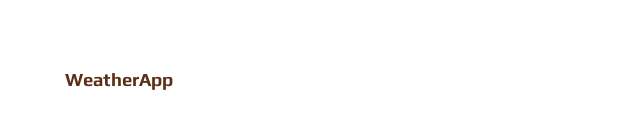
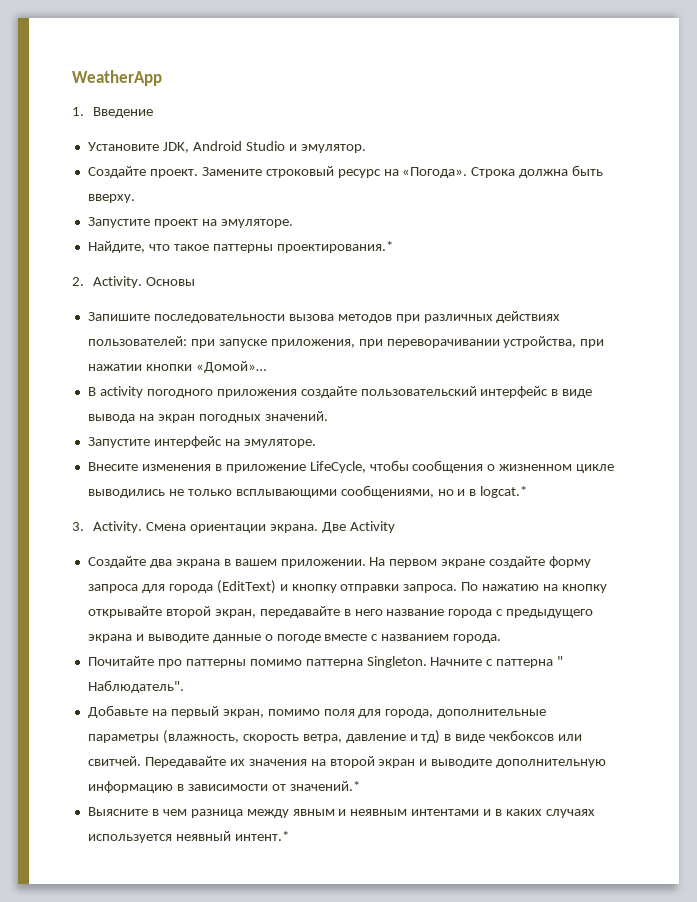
(173, 81) none -> [72,107,154,118] [87,141,366,153] [87,165,604,178] [87,194,135,203] [87,217,293,228] [87,241,393,253] [72,276,195,288] [87,311,561,323] [87,336,605,348] [87,361,266,373] [87,386,593,398] [87,411,328,423] [87,436,316,448] [87,460,615,473] [87,485,528,498] [72,521,395,533] [87,556,592,568] [87,580,608,594] [87,606,594,618] [87,634,502,643] [87,656,564,668] [87,680,184,693] [87,705,547,718] [87,730,583,744] [87,756,607,768] [87,781,360,793] [87,807,595,818] [87,831,289,843] // 1. Введение // Установите JDK, Android Studio и эмулятор. // Создайте проект. Замените строковый ресурс на «Погода». Строка должна быть вверху. // Запустите проект на эмуляторе. // Найдите, что такое паттерны проектирования.* // 2. Activity. Основы // Запишите последовательности вызова методов при различных действиях пользователей: при запуске приложения, при переворачивании устройства, при нажатии кнопки «Домой»… // В activity погодного приложения создайте пользовательский интерфейс в виде вывода на экран погодных значений. // Запустите интерфейс на эмуляторе. // Внесите изменения в приложение LifeCycle, чтобы сообщения о жизненном цикле выводились не только всплывающими сообщениями, но и в logcat.* // 3. Activity. Смена ориентации экрана. Две Activity // Создайте два экрана в вашем приложении. На первом экране создайте форму запроса для города (EditText) и кнопку отправки запроса. По нажатию на кнопку открывайте второй экран, передавайте в него название города с предыдущего экрана и выводите данные о погоде вместе с названием города. // Почитайте про паттерны помимо паттерна Singleton. Начните с паттерна " Наблюдатель". // Добавьте на первый экран, помимо поля для города, дополнительные параметры (влажность, скорость ветра, давление и тд) в виде чекбоксов или свитчей. Передавайте их значения на второй экран и выводите дополнительную информацию в зависимости от значений.* // Выясните в чем разница между явным и неявным интентами и в каких случаях используется неявный интент.*

